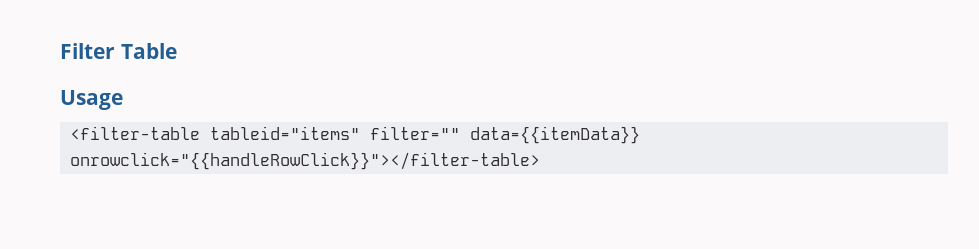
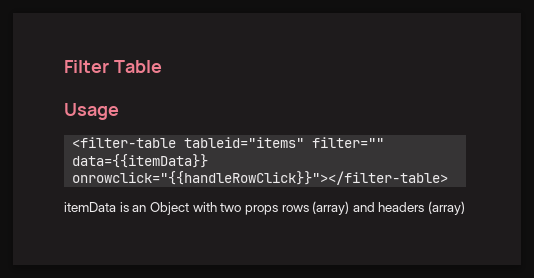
(541, 161) none -> [64,201,466,215] // itemData is an Object with two props rows (array) and headers (array)

